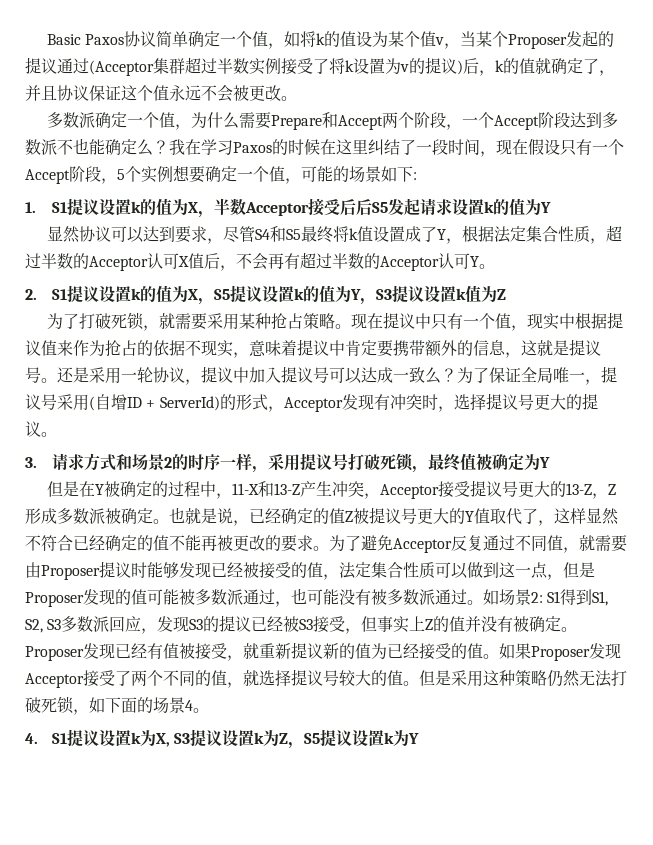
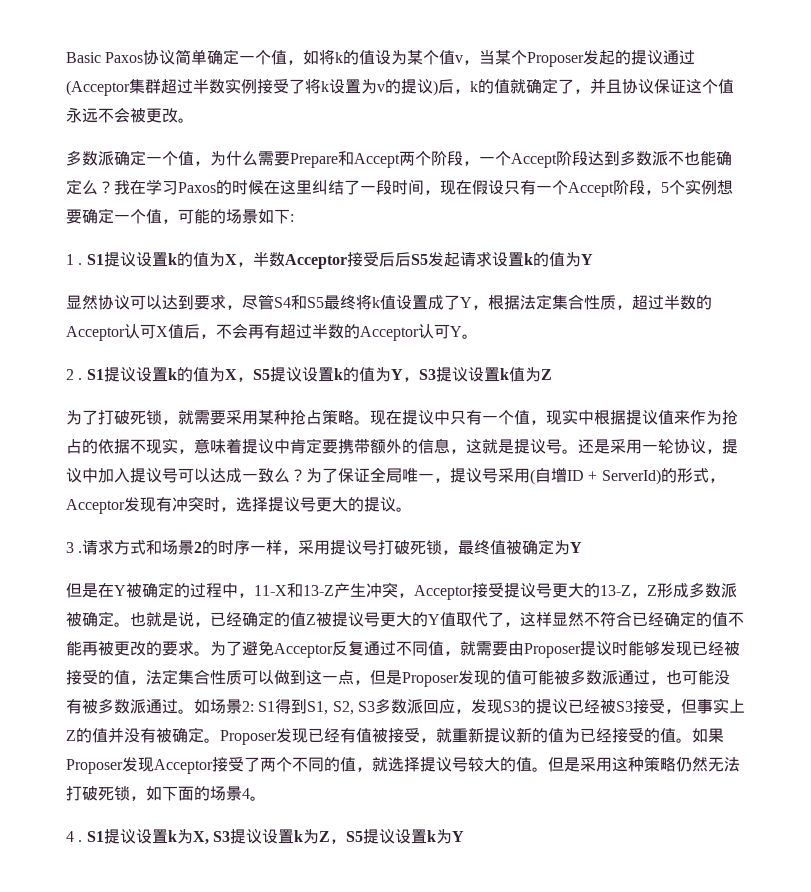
[25,202,36,213] 1. -> [66,254,83,265] 1 .
[25,289,37,300] 2. -> [66,369,83,380] 2 .
[25,457,37,468] 3. -> [66,542,83,553] 3 .
[25,733,38,744] 4. -> [66,831,83,842] 4 .

